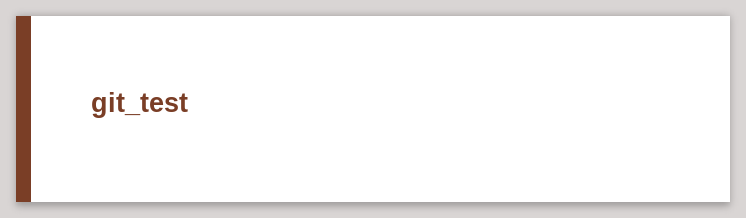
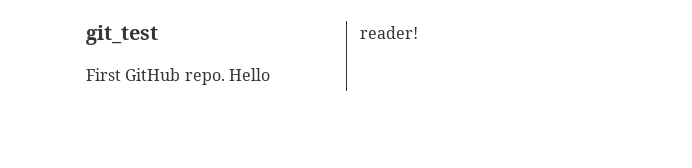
(188, 105) none -> [86,68,270,85] [360,26,418,39] // First GitHub repo. Hello reader!

